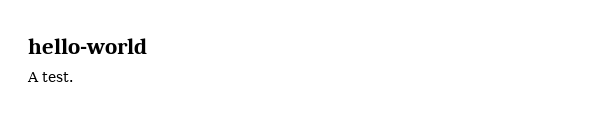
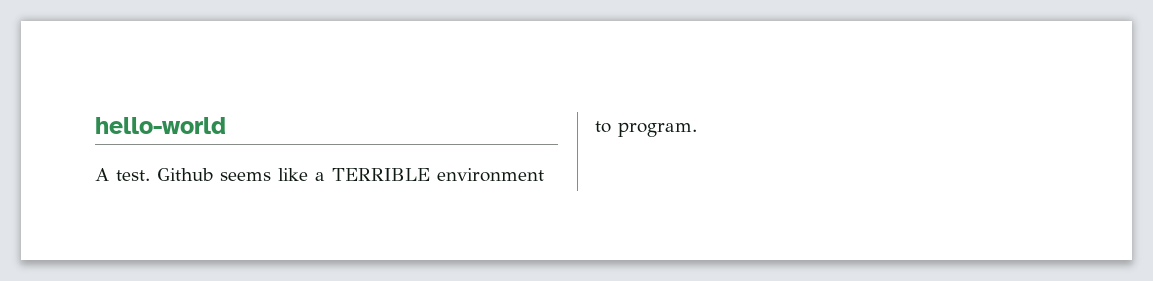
(73, 77) none -> [157,168,544,182] [595,121,697,137] Github seems like a TERRIBLE environment to program.

